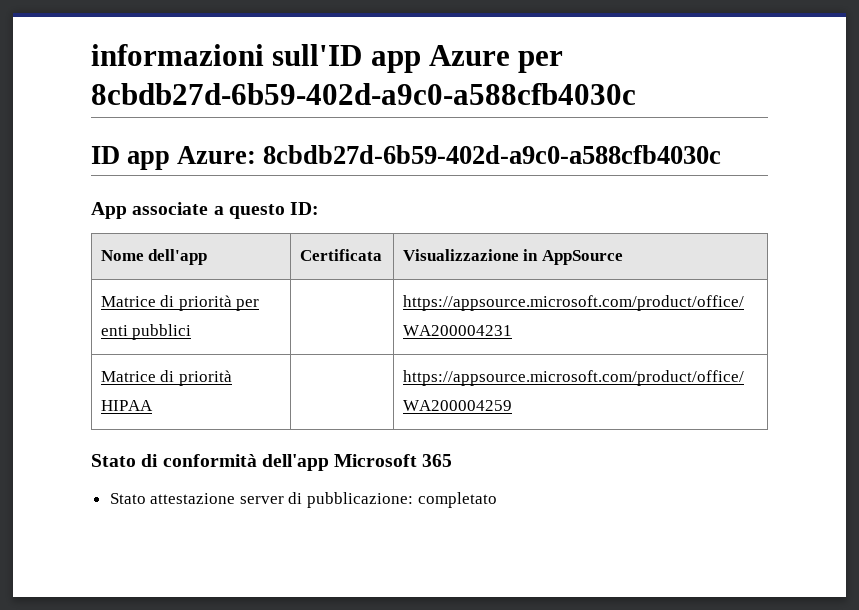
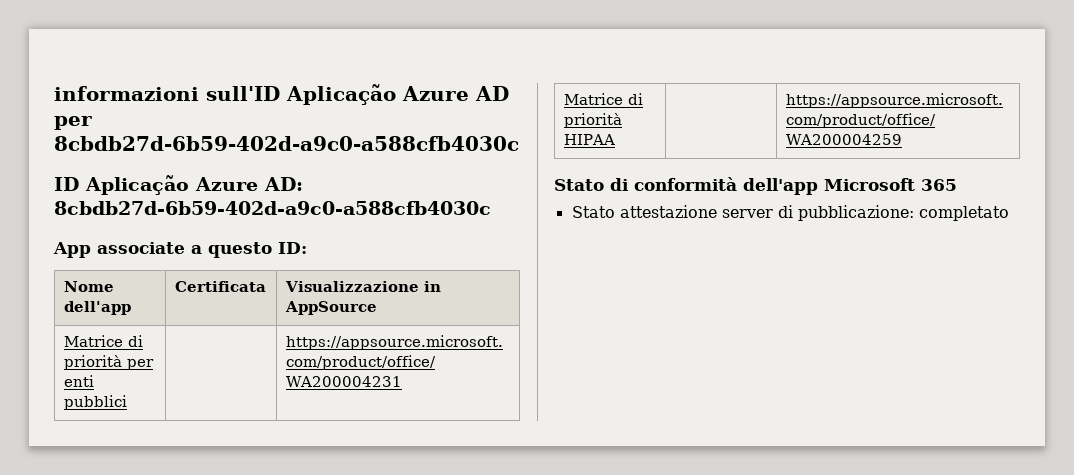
[370,45,511,73] app Azure -> [286,84,509,105] Aplicação Azure AD
[127,146,257,170] app Azure: -> [85,175,303,195] Aplicação Azure AD:

